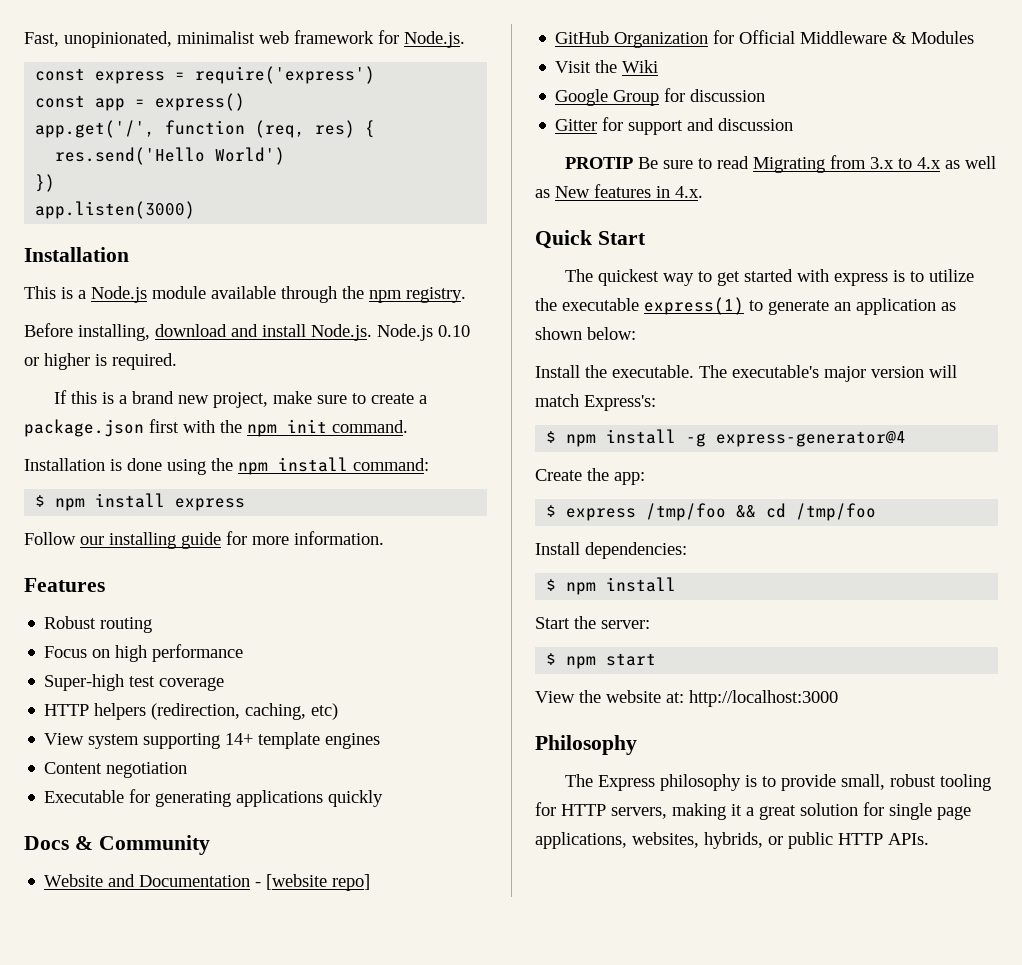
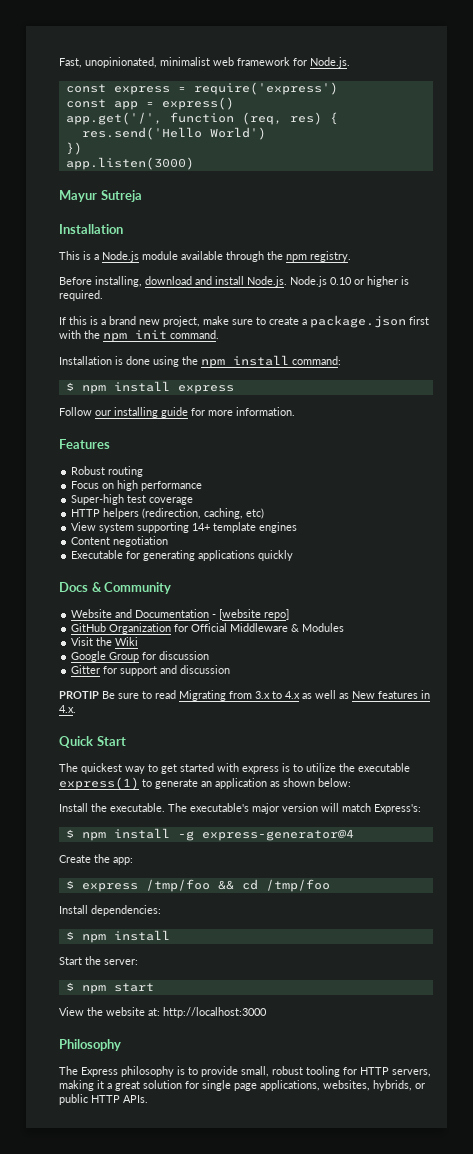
(196, 210) none -> [59,190,142,202] // Mayur Sutreja

